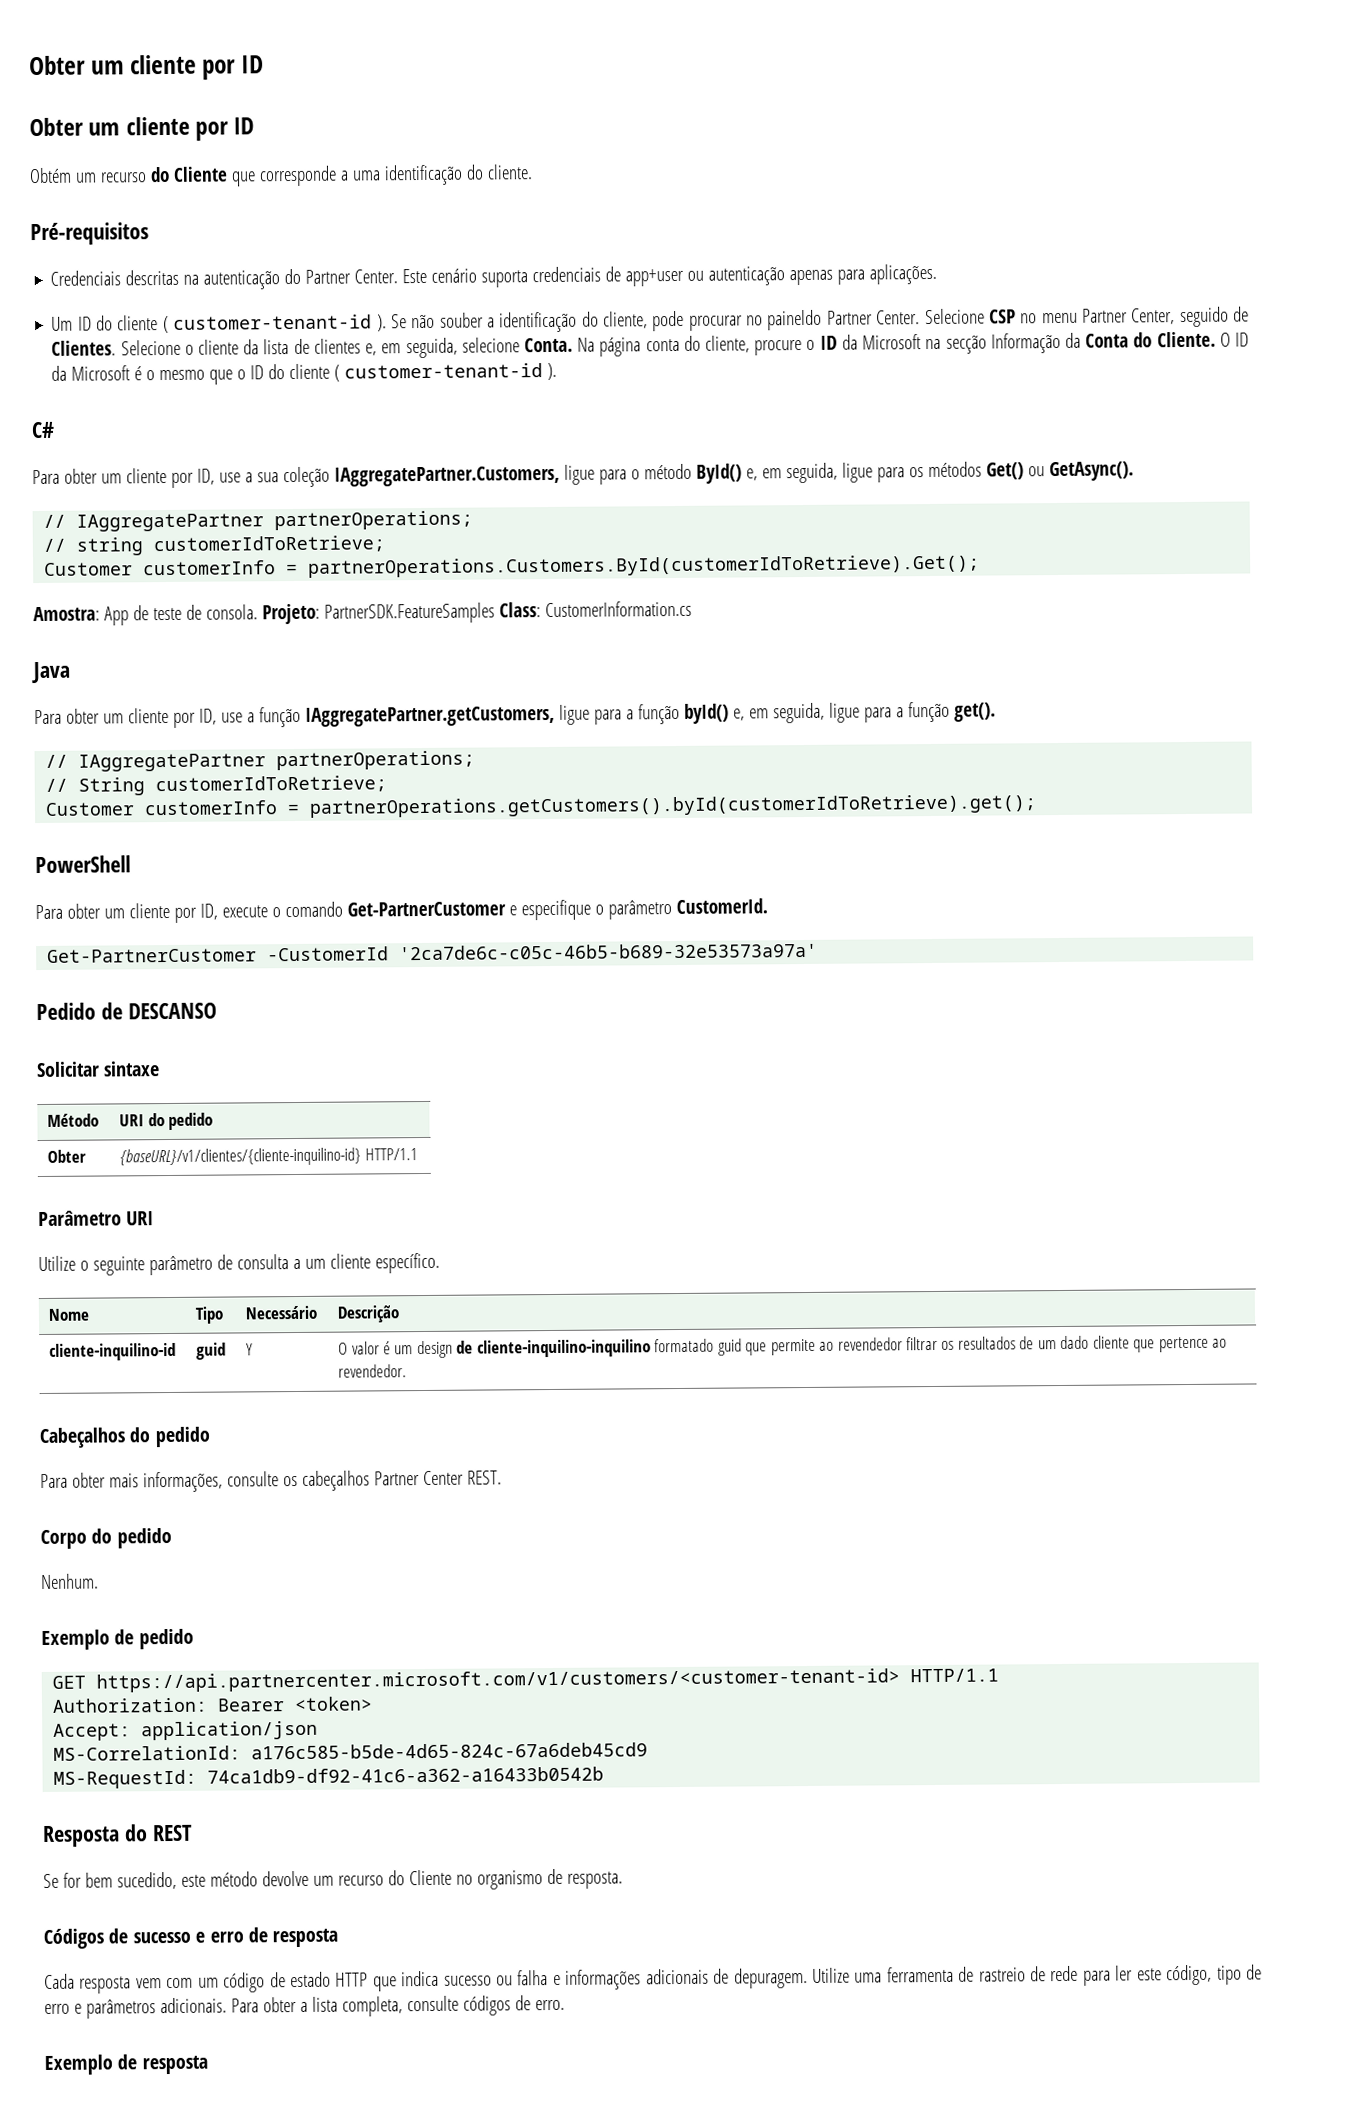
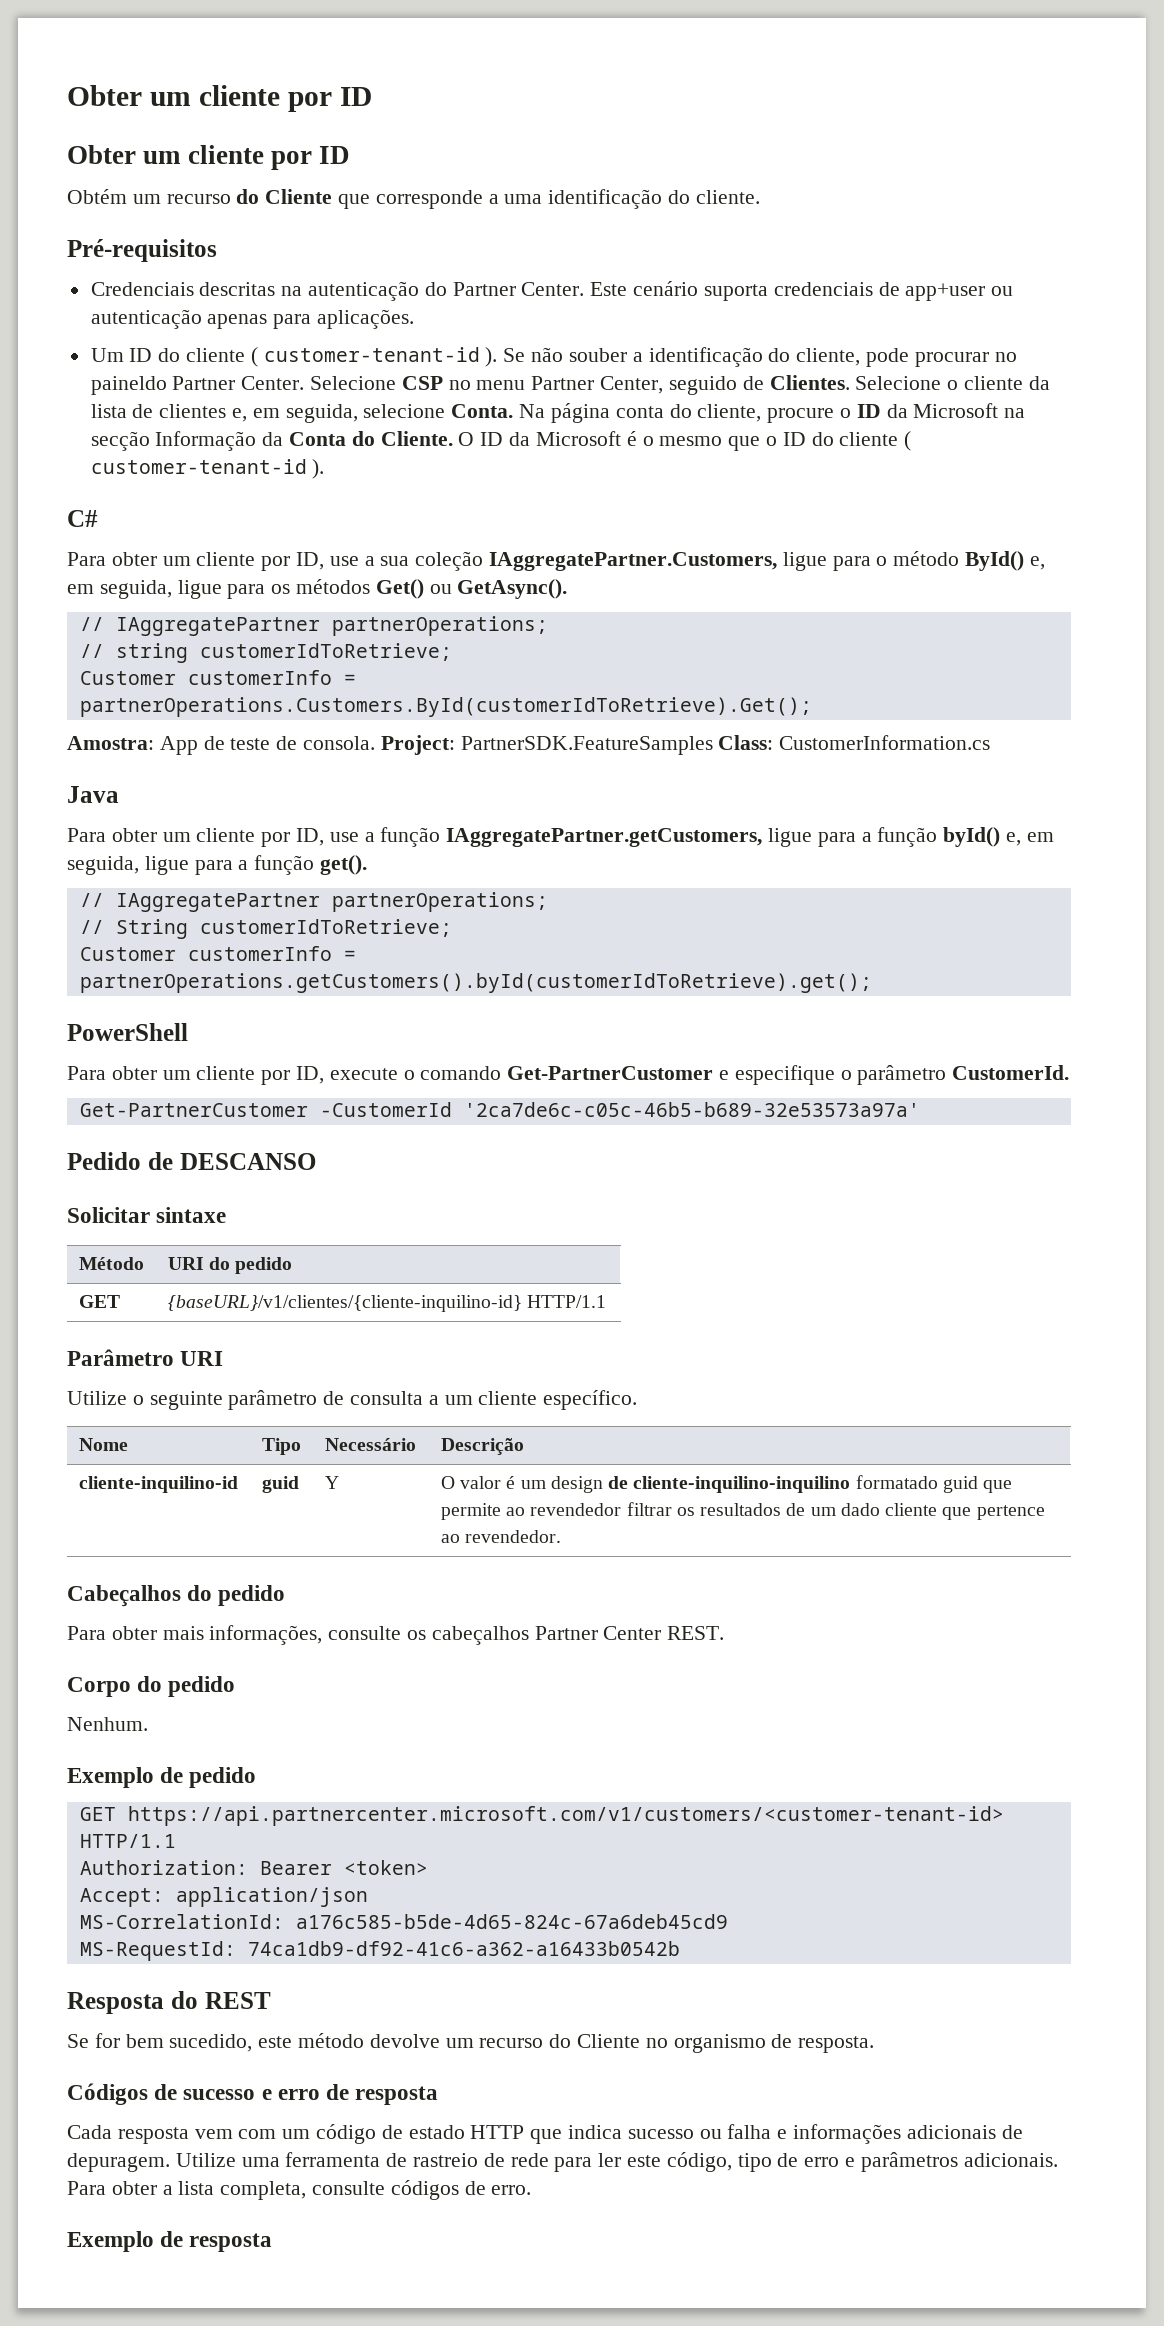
[261,603,320,625] Projeto: -> [380,735,455,755] Project:
[47,1149,87,1163] Obter -> [78,1295,120,1308] GET

